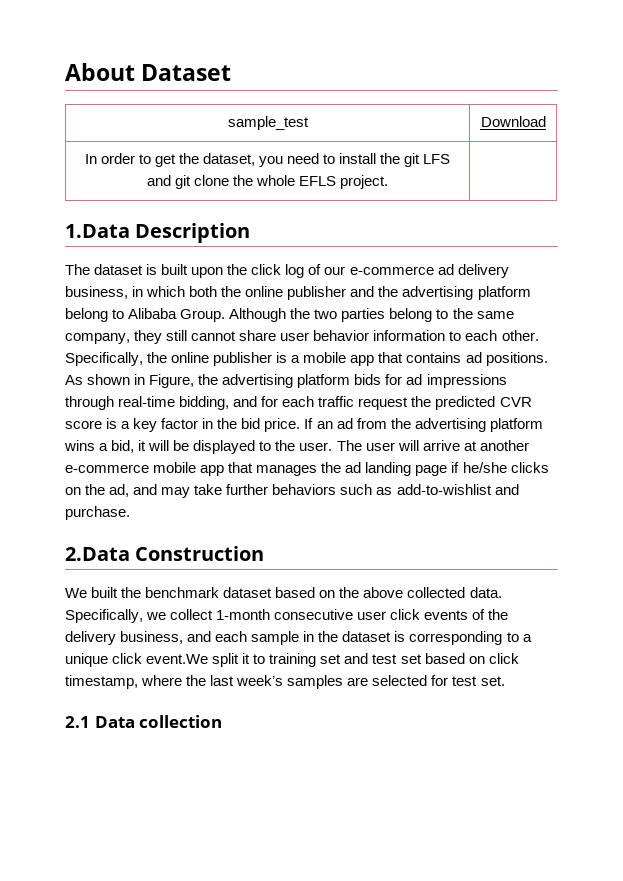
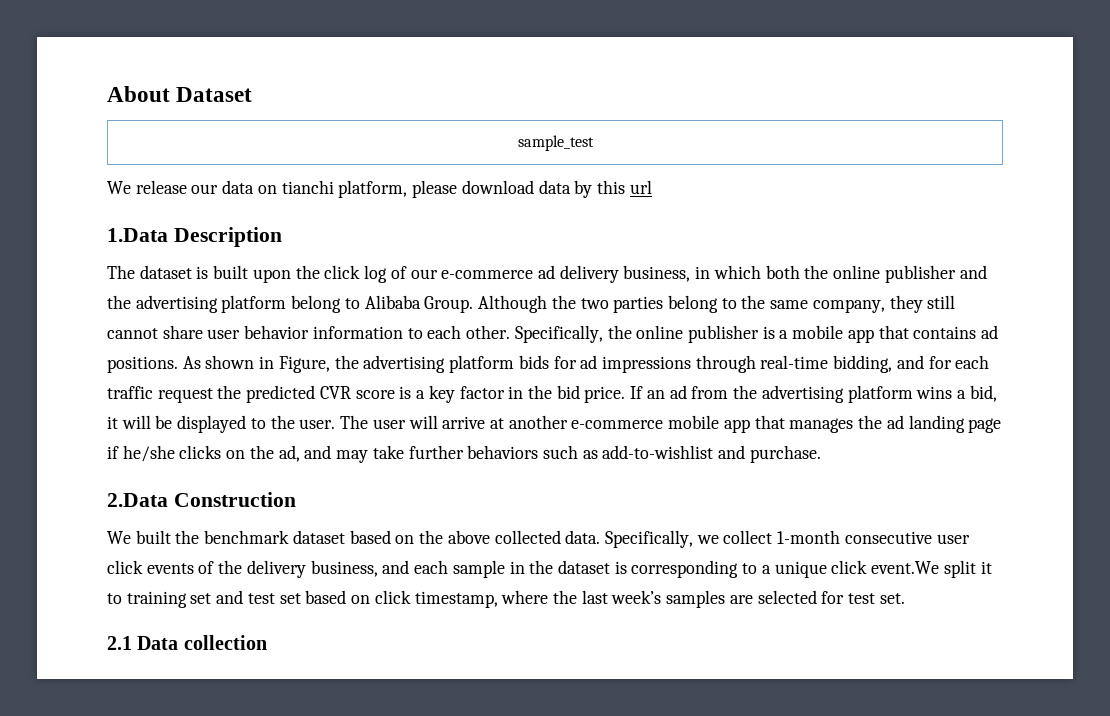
[480,116,546,127] [84,153,451,167] [146,175,389,189] | Download // In order to get the dataset, you need to install the git LFS and git clone the whole EFLS project. | -> [107,180,652,198] // We release our data on tianchi platform, please download data by this url

